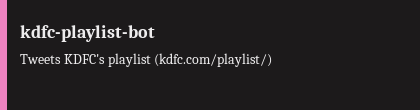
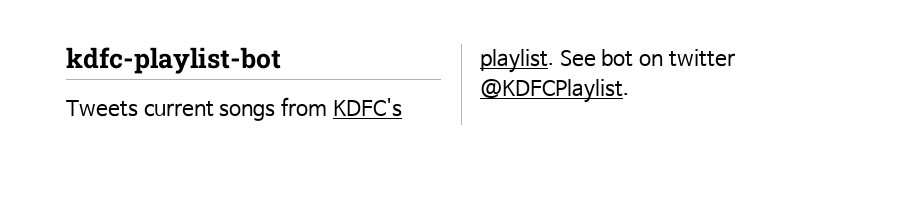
[63,53,273,67] KDFC's playlist (kdfc.com/playlist/) -> [143,97,402,121] [480,49,735,73] [480,79,629,103] current songs from KDFC's playlist. See bot on twitter @KDFCPlaylist.

